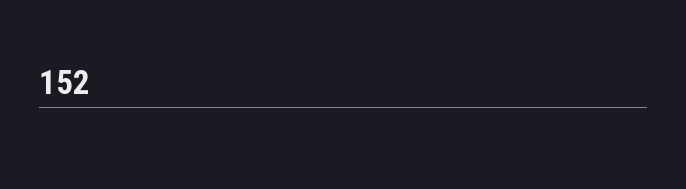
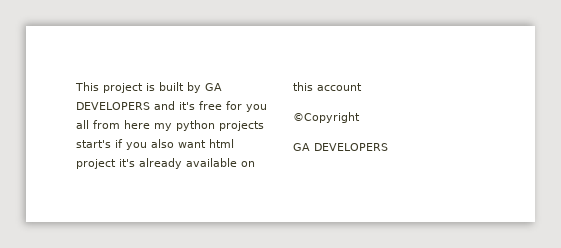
[39,70,90,94] 152 -> [75,82,222,93] [76,101,267,112] [76,120,264,131] [76,139,234,150] [76,158,255,169] [293,82,362,91] [293,112,360,123] [293,143,388,151] This project is built by GA DEVELOPERS and it's free for you all from here my python projects start's if you also want html project it's already available on this account // ©Copyright // GA DEVELOPERS

